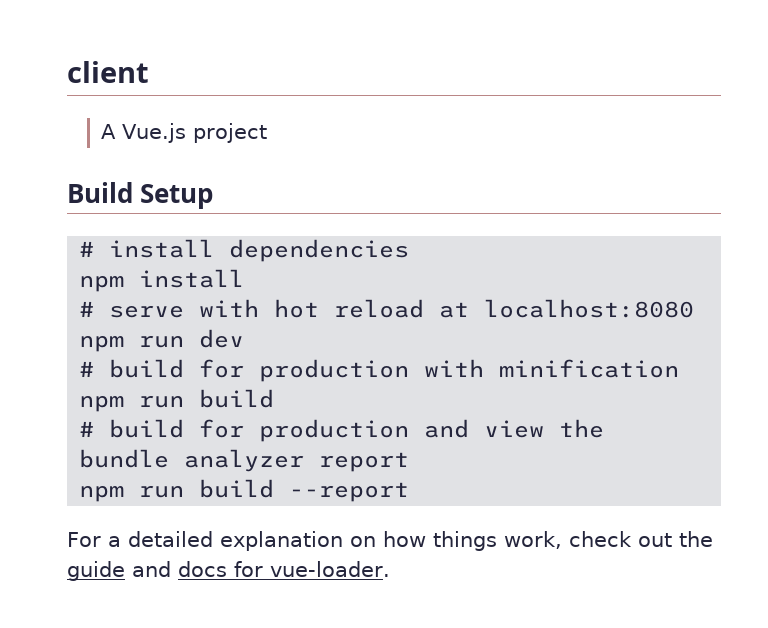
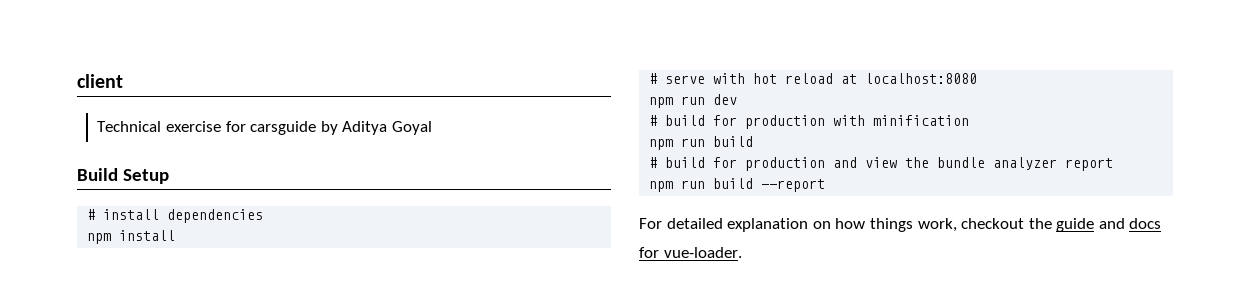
[101,123,268,143] A Vue.js project -> [97,121,433,135] Technical exercise for carsguide by Aditya Goyal
[107,536,121,547] a -> (662, 223) none
[568,531,672,547] check out -> [961,218,1025,229] checkout

